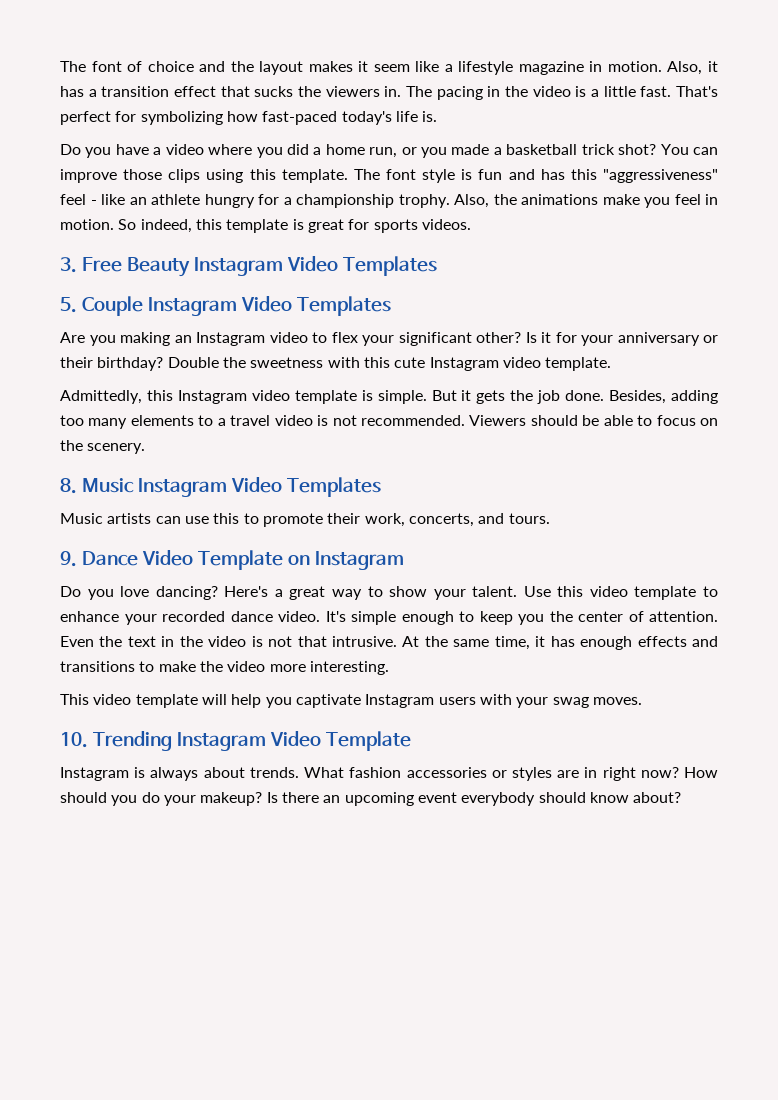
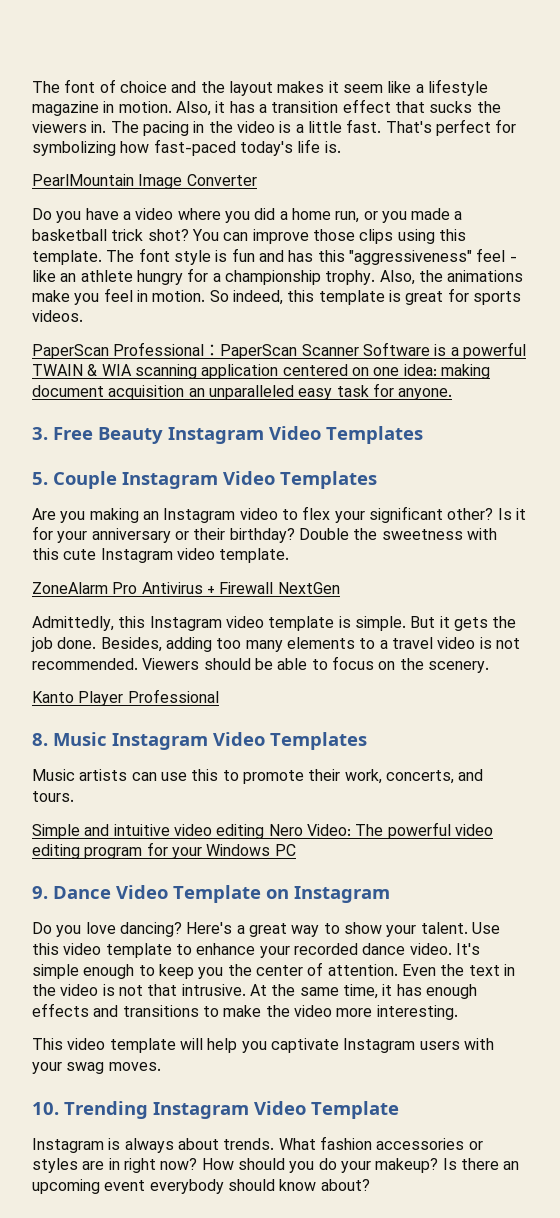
(438, 116) none -> [32,174,257,189] // PearlMountain Image Converter
(471, 224) none -> [32,342,526,359] [32,364,490,379] [32,383,453,400] // PaperScan Professional：PaperScan Scanner Software is a powerful TWAIN & WIA scanning application centered on one idea: making document acquisition an unparalleled easy task for anyone.
(612, 364) none -> [32,582,340,594] // ZoneAlarm Pro Antivirus + Firewall NextGen
(146, 448) none -> [32,689,219,706] // Kanto Player Professional
(550, 518) none -> [32,822,493,839] [32,842,296,859] // Simple and intuitive video editing Nero Video: The powerful video editing program for your Windows PC

